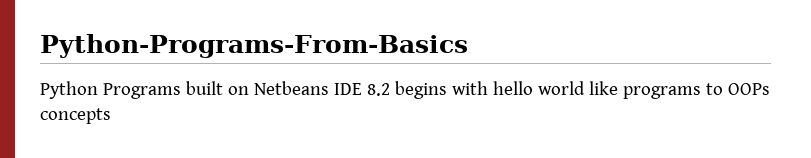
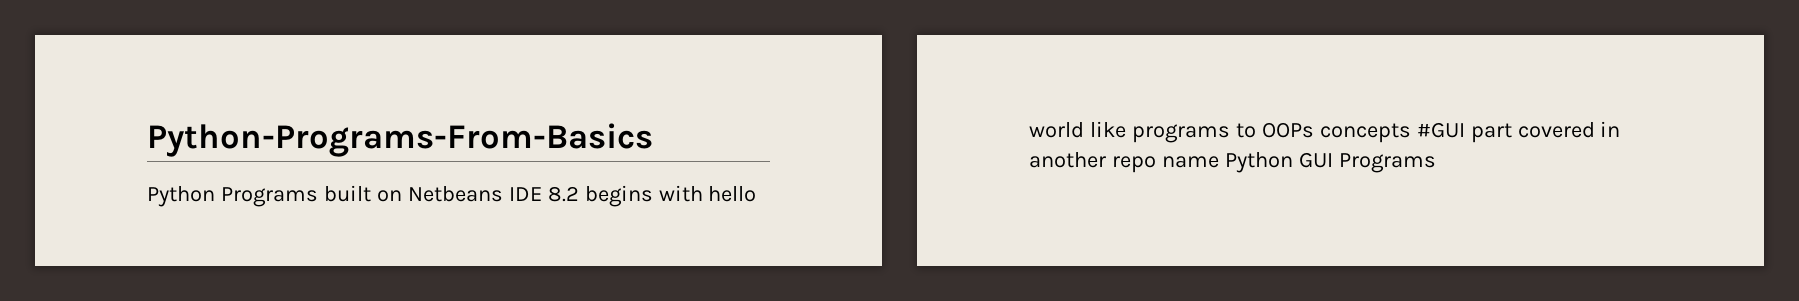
(111, 116) none -> [1416,121,1621,143] [1029,152,1436,173] #GUI part covered in another repo name Python GUI Programs

